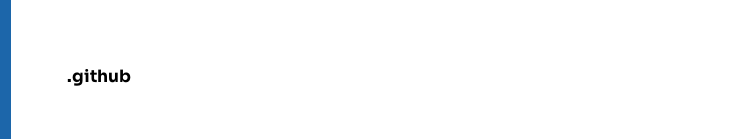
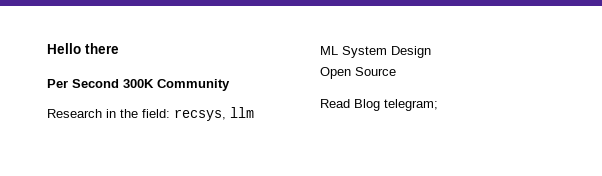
[67,68,131,86] .github -> [47,43,119,54] [47,79,230,91] [47,107,254,121] [320,46,431,58] [320,67,396,79] [320,99,438,111] Hello there // Per Second 300K Community // Research in the field: recsys, llm // ML System Design // Open Source // Read Blog telegram;

